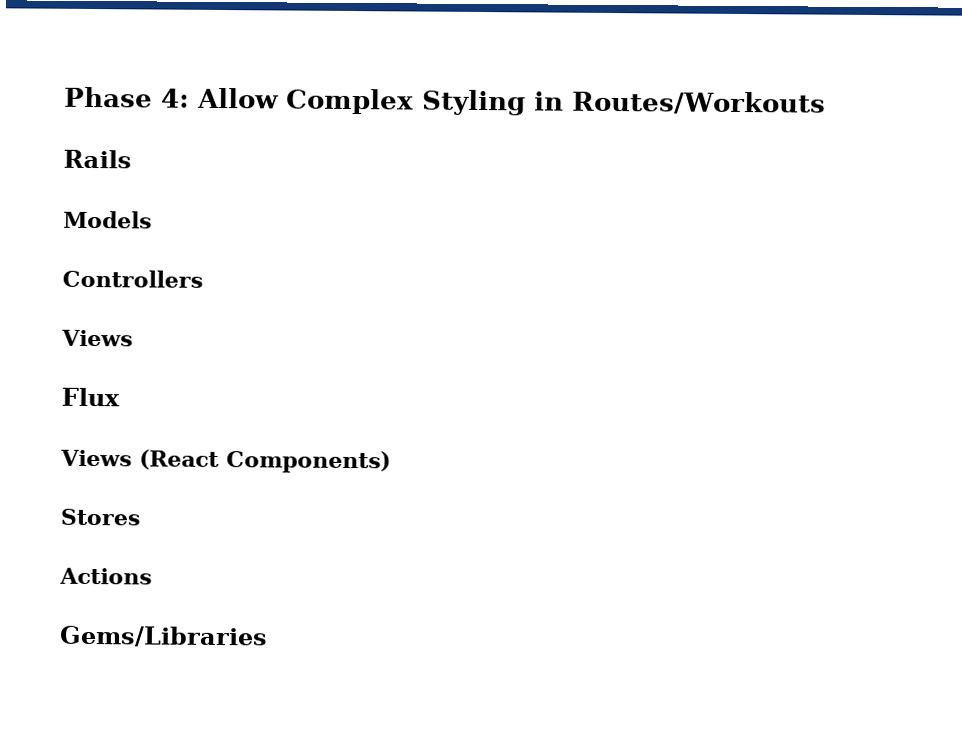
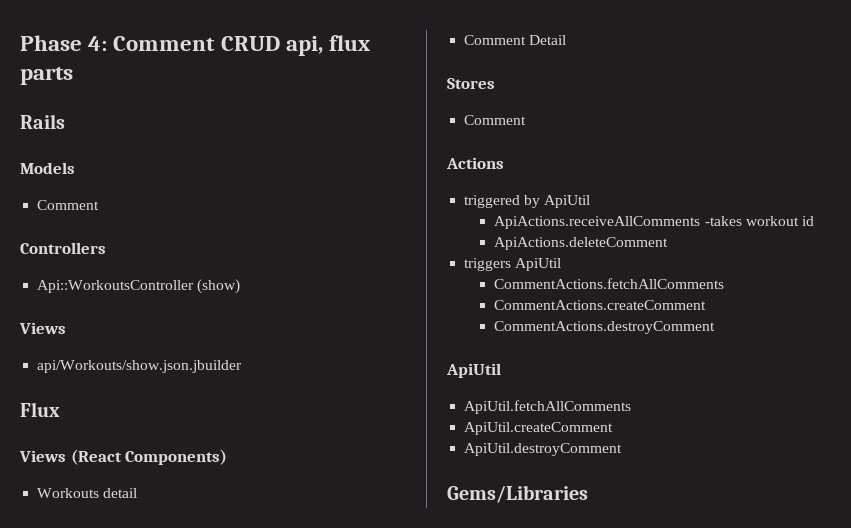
[197,87,826,116] Allow Complex Styling in Routes/Workouts -> [113,35,371,56] [20,67,73,85] Comment CRUD api, flux parts
(152, 219) none -> [37,200,100,210] // Comment
[61,329,133,347] // Views -> [37,279,241,294] [19,322,66,334] [37,360,243,373] // Api::WorkoutsController (show) // Views // api/Workouts/show.json.jbuilder
(391, 462) none -> [37,488,138,498] [464,35,567,45] // Workouts detail // Comment Detail
(140, 517) none -> [464,115,527,125] // Comment
(152, 576) none -> [464,195,591,208] [494,216,814,229] [494,237,669,250] [464,258,562,271] [494,278,725,289] [494,300,707,310] [494,321,716,334] [446,363,501,378] [464,400,632,414] [464,422,614,435] [464,443,623,456] // triggered by ApiUtil // ApiActions.receiveAllComments -takes workout id // ApiActions.deleteComment // triggers ApiUtil // CommentActions.fetchAllComments // CommentActions.createComment // CommentActions.destroyComment // ApiUtil // ApiUtil.fetchAllComments // ApiUtil.createComment // ApiUtil.destroyComment

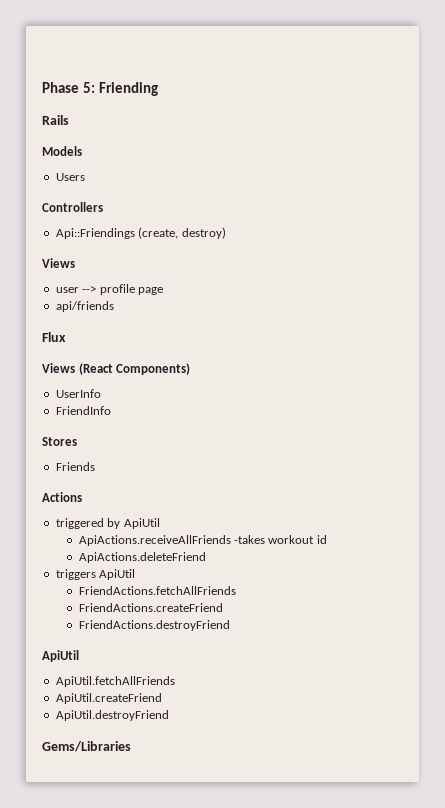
[88,35,371,56] [20,67,73,85] 4: Comment CRUD api, flux parts -> [82,82,158,96] 5: Friending
[37,200,100,210] Comment -> [55,173,85,181] Users
[37,279,241,294] [19,322,66,334] [37,360,243,373] Api::WorkoutsController (show) // Views // api/Workouts/show.json.jbuilder -> [55,227,226,239] [42,258,75,268] [55,284,163,295] [55,301,114,312] Api::Friendings (create, destroy) // Views // user --> profile page // api/friends
[37,488,138,498] [464,35,567,45] Workouts detail // Comment Detail -> [55,389,101,398] [55,406,111,415] UserInfo // FriendInfo
[464,115,527,125] Comment -> [55,462,95,471] Friends
[494,216,701,229] ApiActions.receiveAllComments -> [78,535,231,546] ApiActions.receiveAllFriends
[494,237,669,250] ApiActions.deleteComment -> [78,552,206,563] ApiActions.deleteFriend
[494,278,725,289] [494,300,707,310] [494,321,716,334] [446,363,501,378] [464,400,632,414] [464,422,614,435] [464,443,623,456] CommentActions.fetchAllComments // CommentActions.createComment // CommentActions.destroyComment // ApiUtil // ApiUtil.fetchAllComments // ApiUtil.createComment // ApiUtil.destroyComment -> [78,586,236,595] [78,603,223,612] [78,620,230,631] [42,650,79,662] [55,676,175,687] [55,693,162,704] [55,710,169,721] FriendActions.fetchAllFriends // FriendActions.createFriend // FriendActions.destroyFriend // ApiUtil // ApiUtil.fetchAllFriends // ApiUtil.createFriend // ApiUtil.destroyFriend

